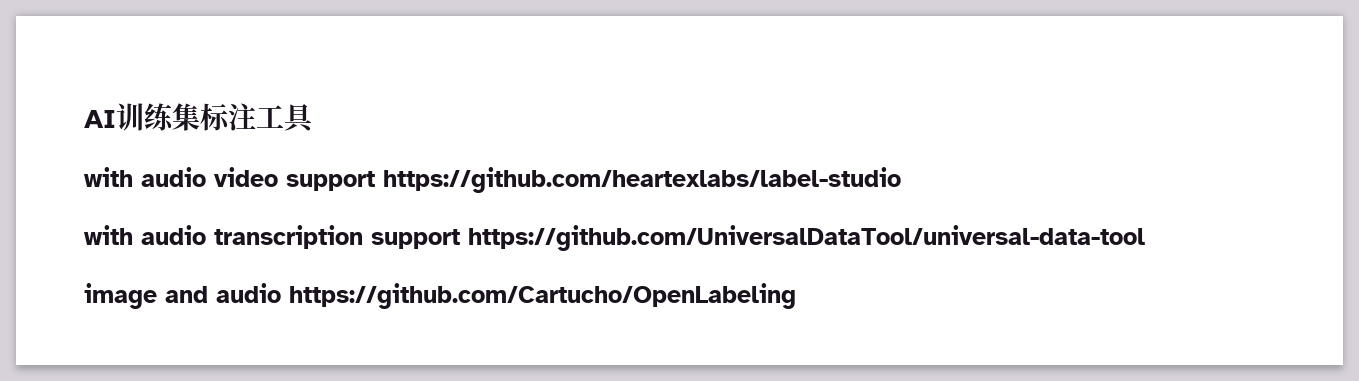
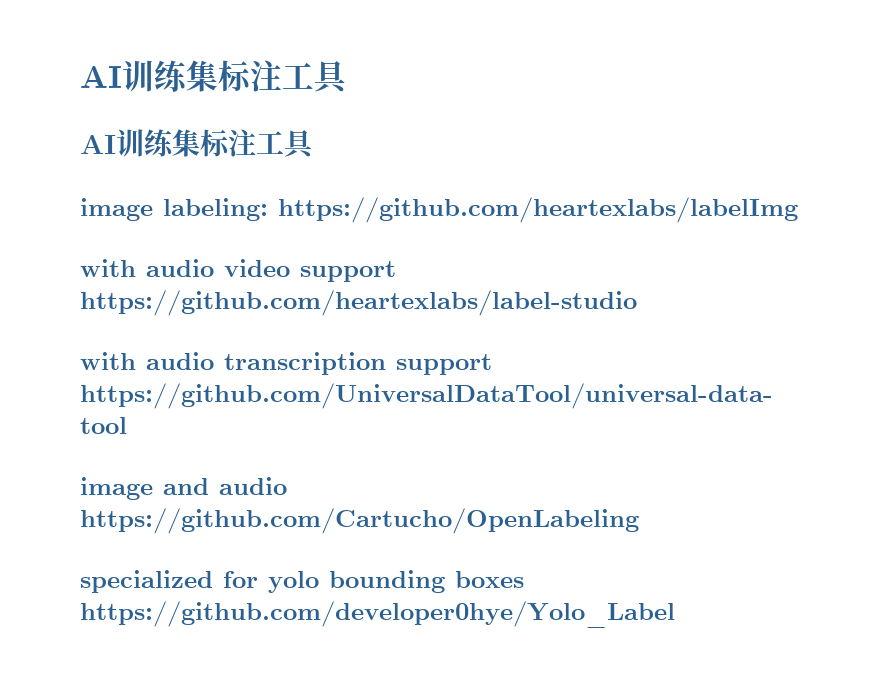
[84,103,316,133] AI训练集标注工具 -> [80,60,350,94] [80,129,316,159] [80,197,798,223] AI训练集标注工具 // AI训练集标注工具 // image labeling: https://github.com/heartexlabs/labelImg
(796, 296) none -> [80,570,524,593] [80,601,675,628] // specialized for yolo bounding boxes https://github.com/developer0hye/Yolo_Label

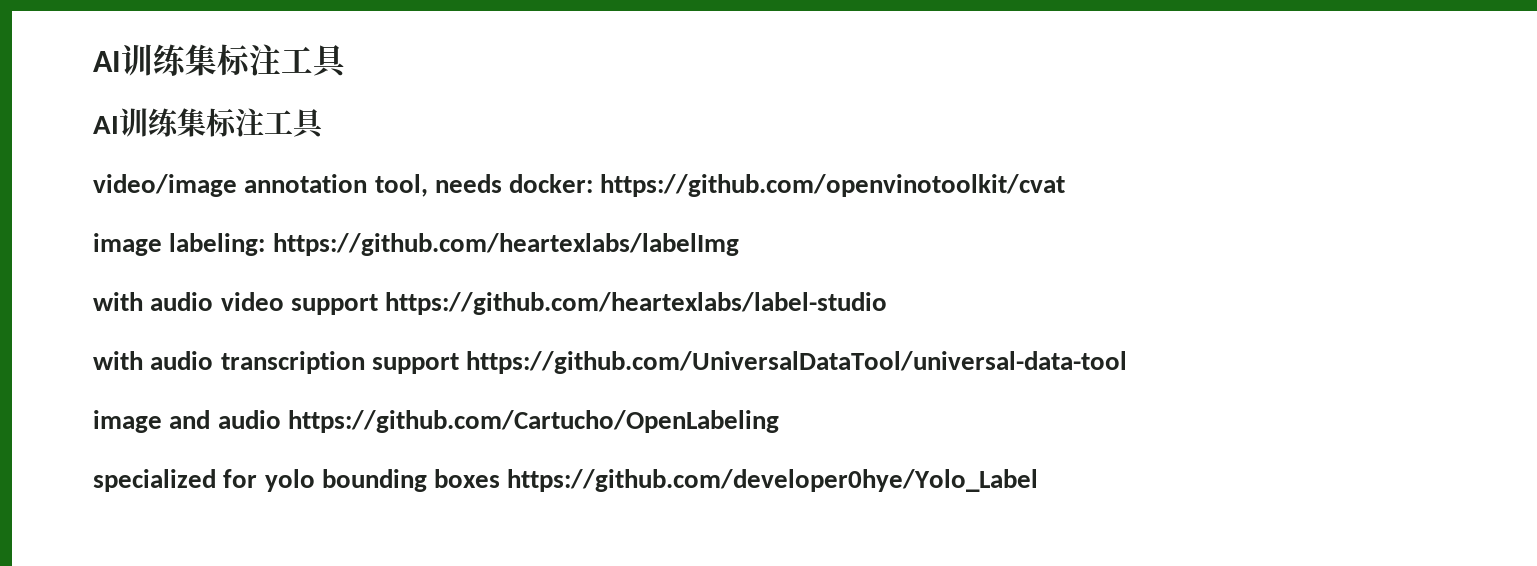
(316, 144) none -> [93,174,1066,197] // video/image annotation tool, needs docker: https://github.com/openvinotoolkit/cvat

